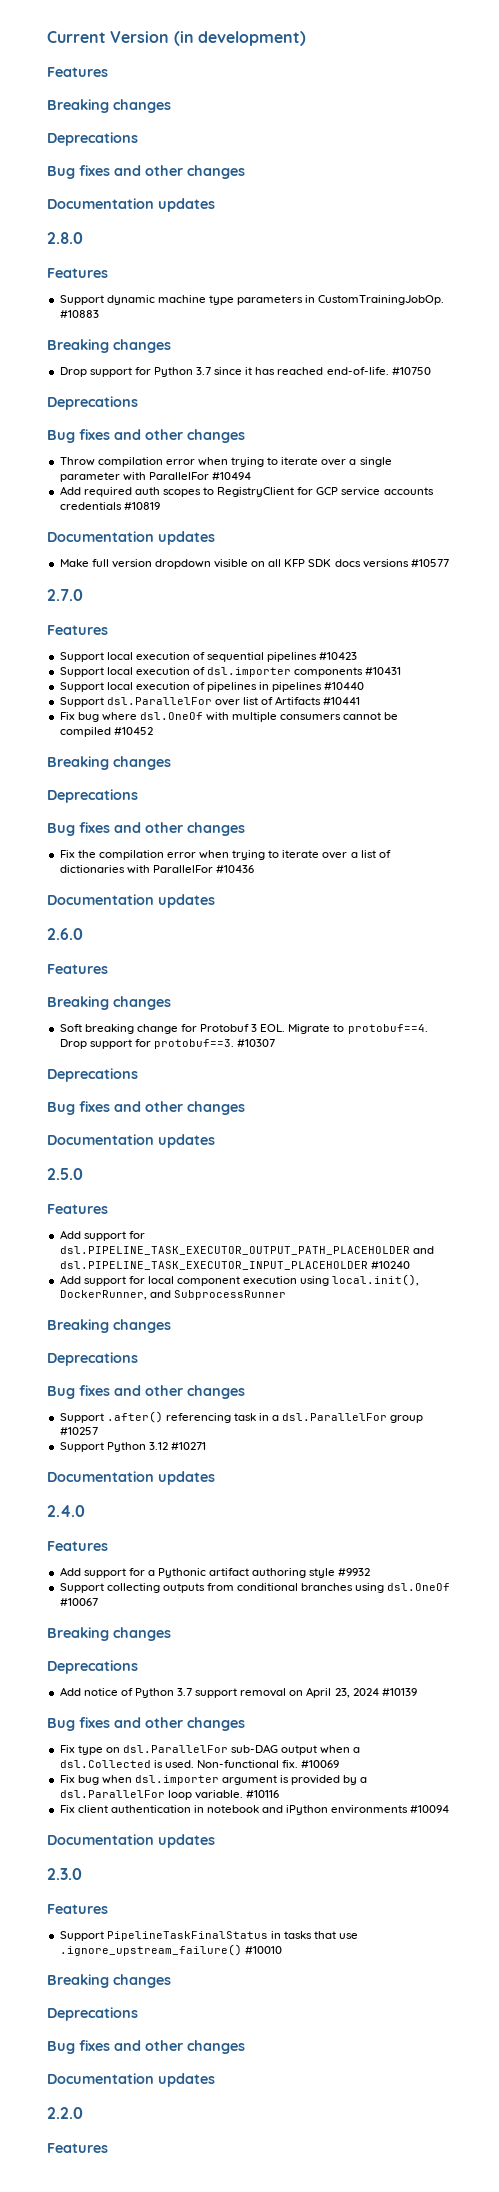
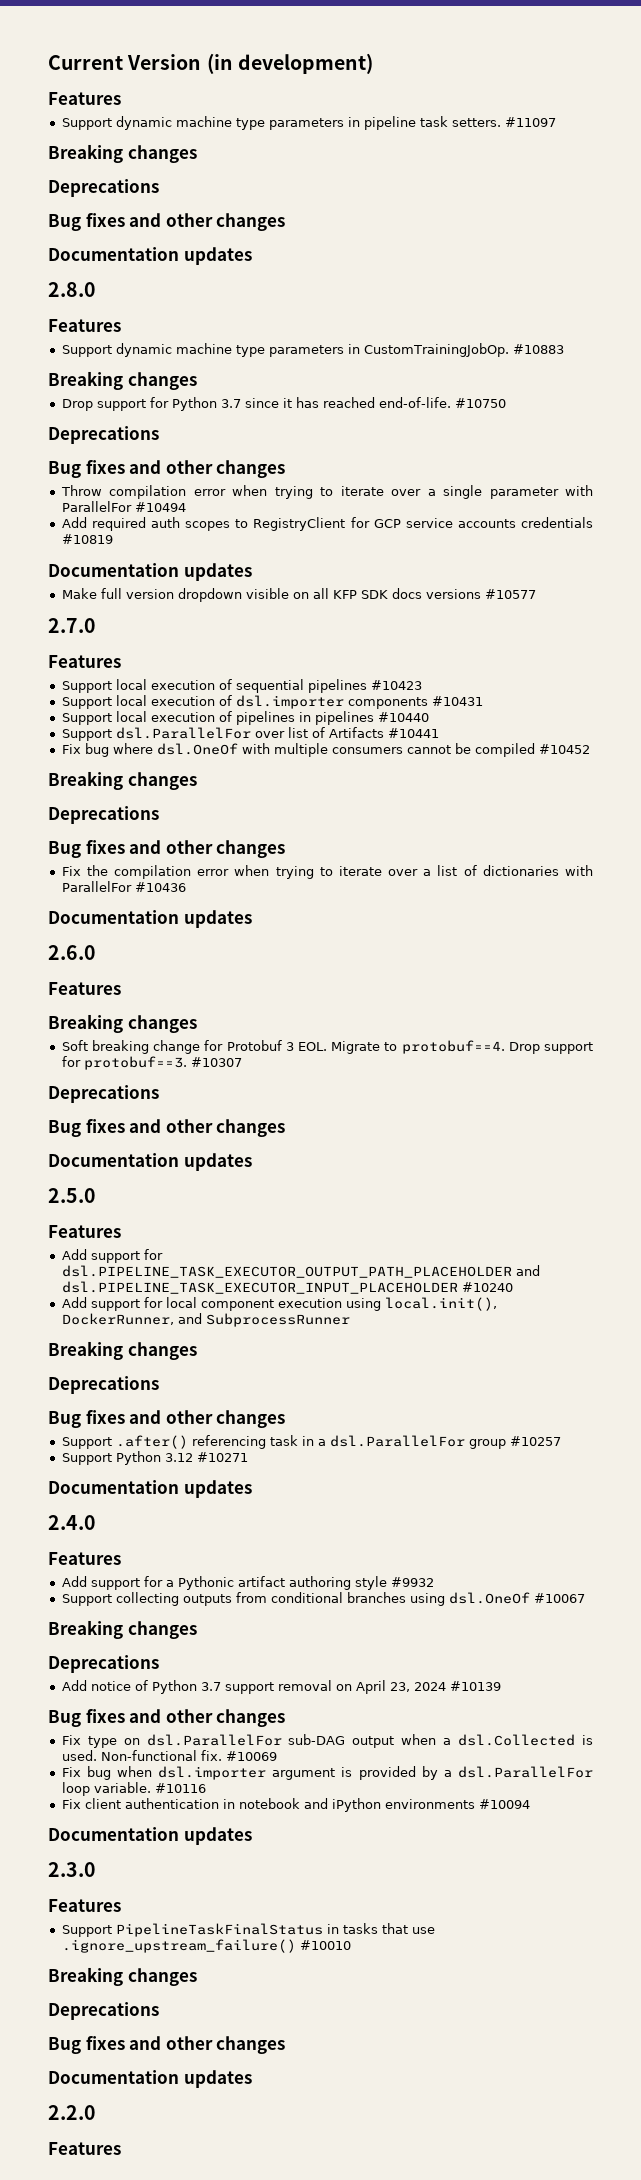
(108, 72) none -> [61,116,556,130] // Support dynamic machine type parameters in pipeline task setters. #11097

